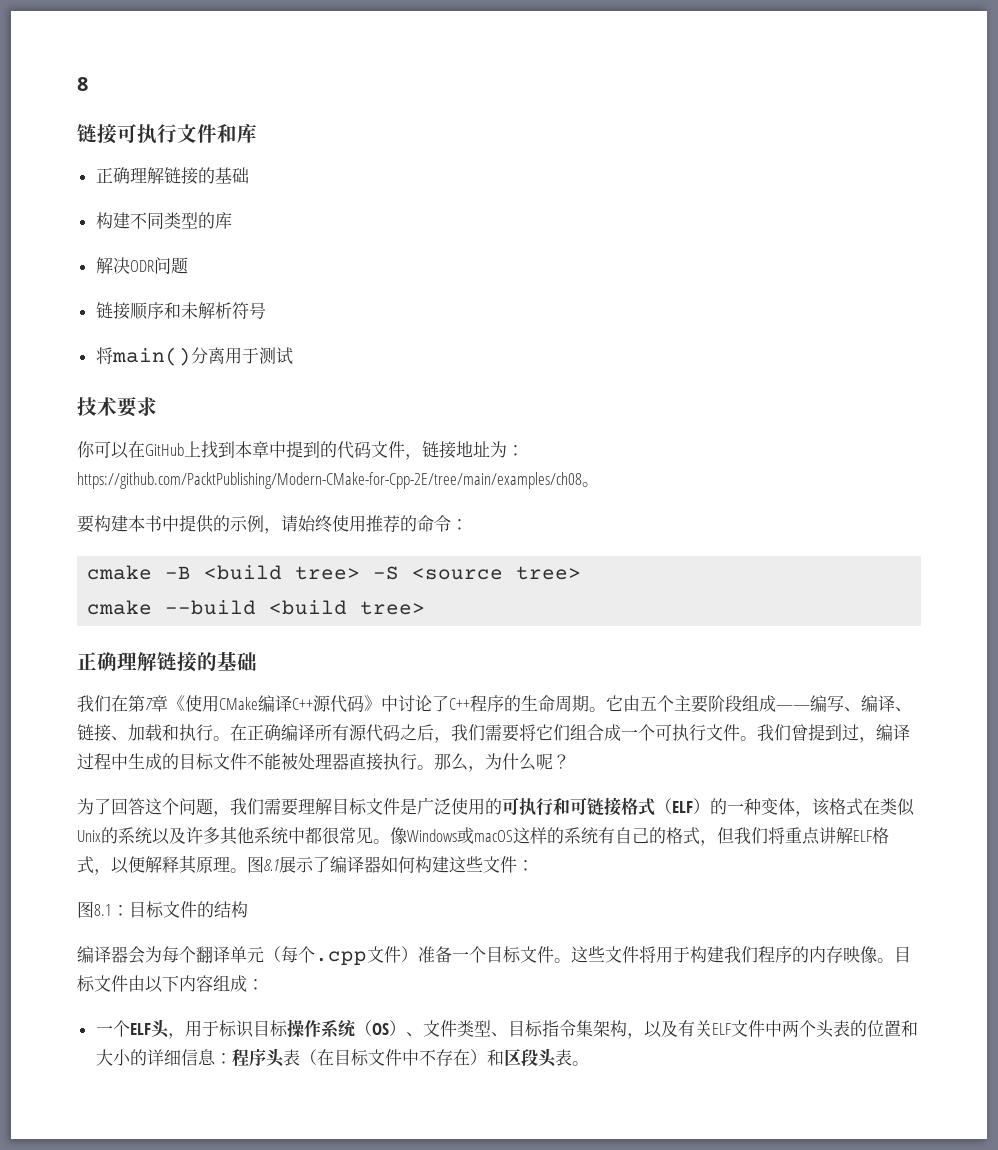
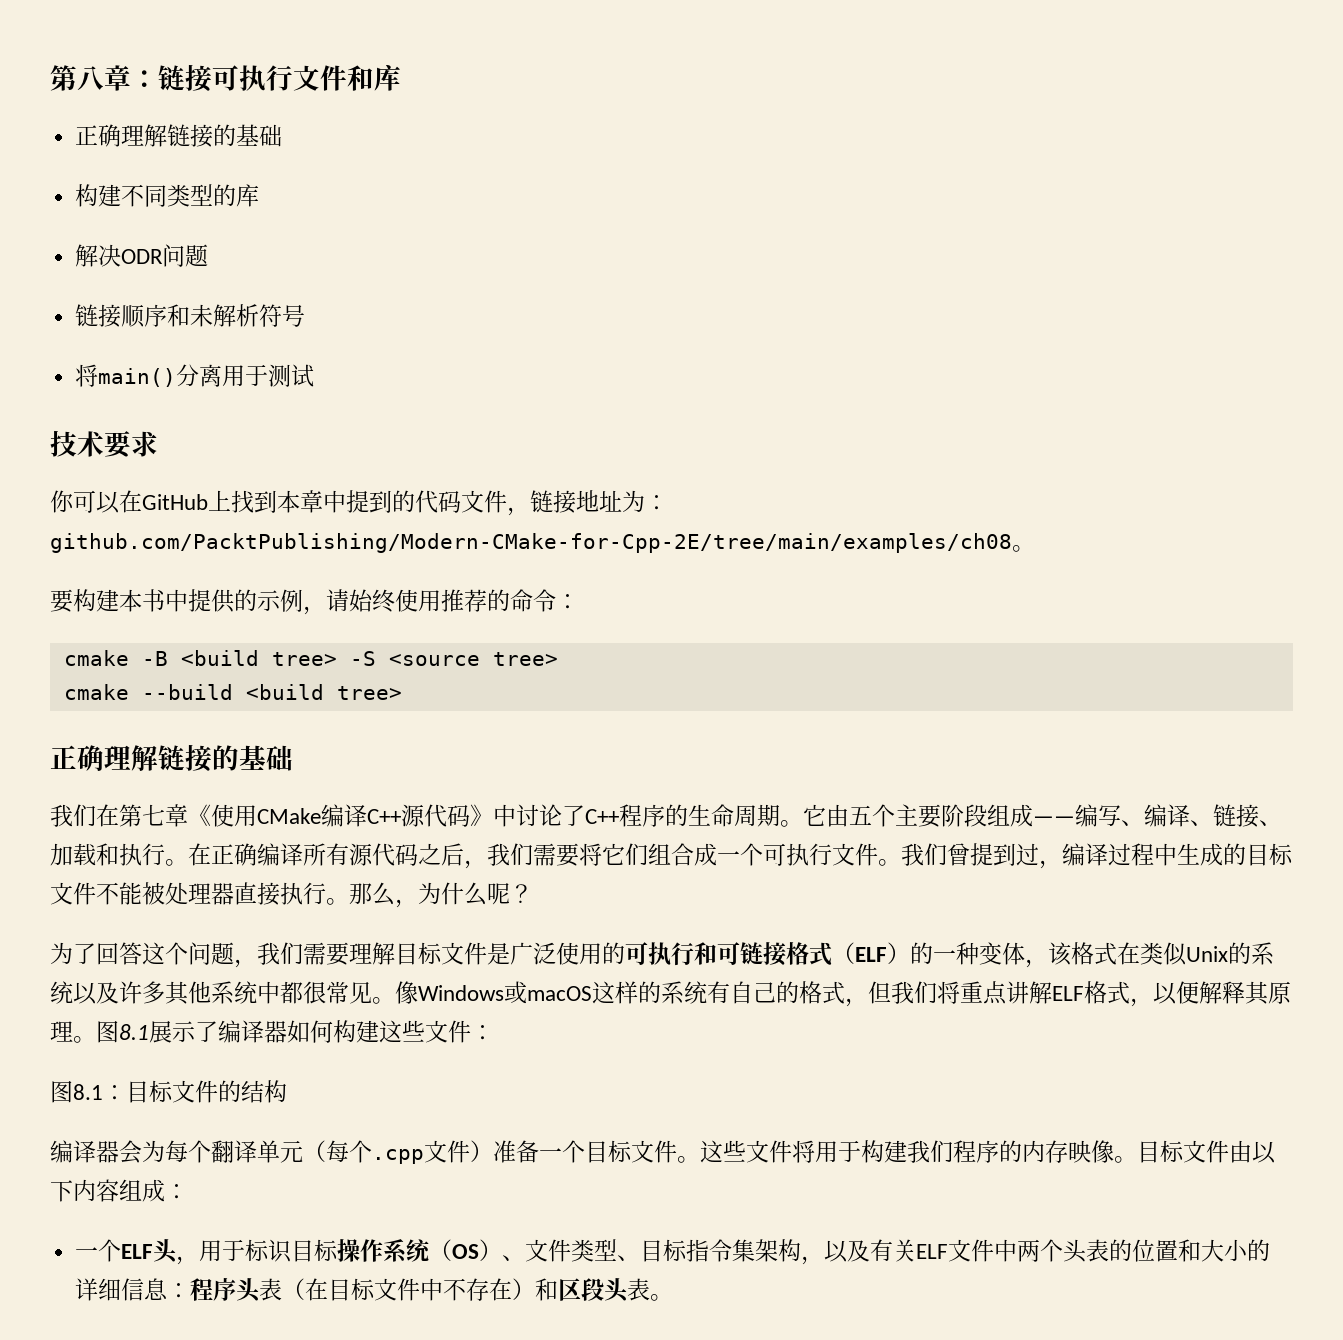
[77,77,88,91] 8 // -> [50,65,158,91] 第八章：
[77,472,582,489] https://github.com/PacktPublishing/Modern-CMake-for-Cpp-2E/tree/main/examples/ch08 -> [50,533,1012,553] github.com/PacktPublishing/Modern-CMake-for-Cpp-2E/tree/main/examples/ch08
[145,698,153,710] 7 -> [142,804,165,826] 七

